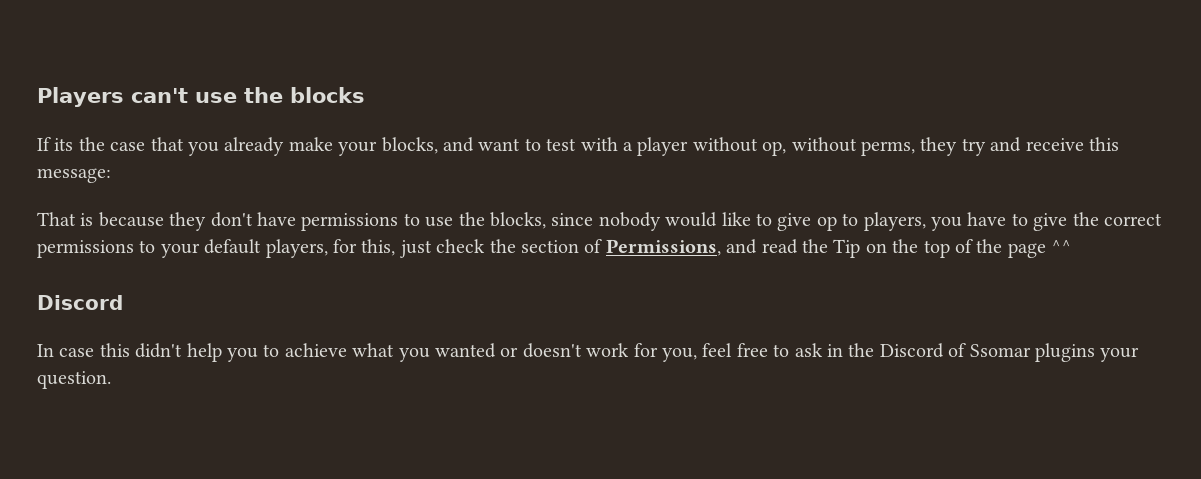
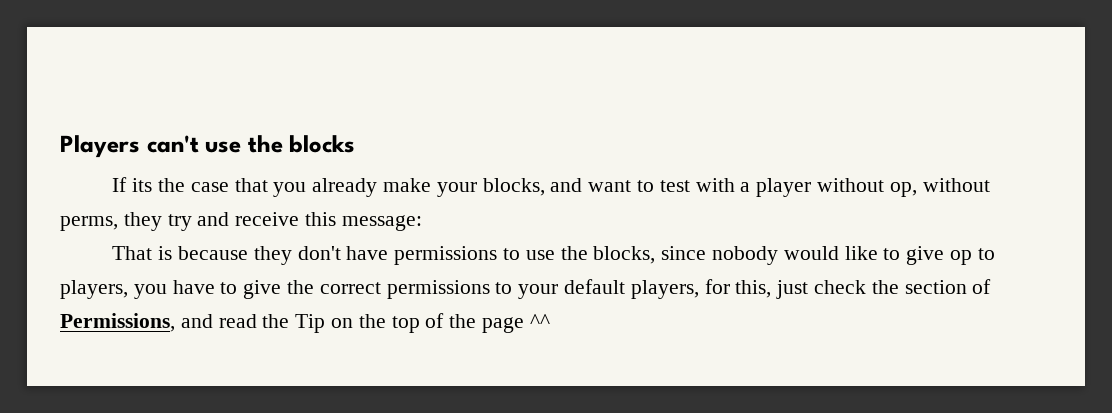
[37,295,123,310] [37,343,1140,362] [37,371,111,389] // Discord // In case this didn't help you to achieve what you wanted or doesn't work for you, feel free to ask in the Discord of Ssomar plugins your question. -> (550, 321) none

